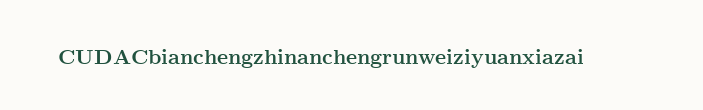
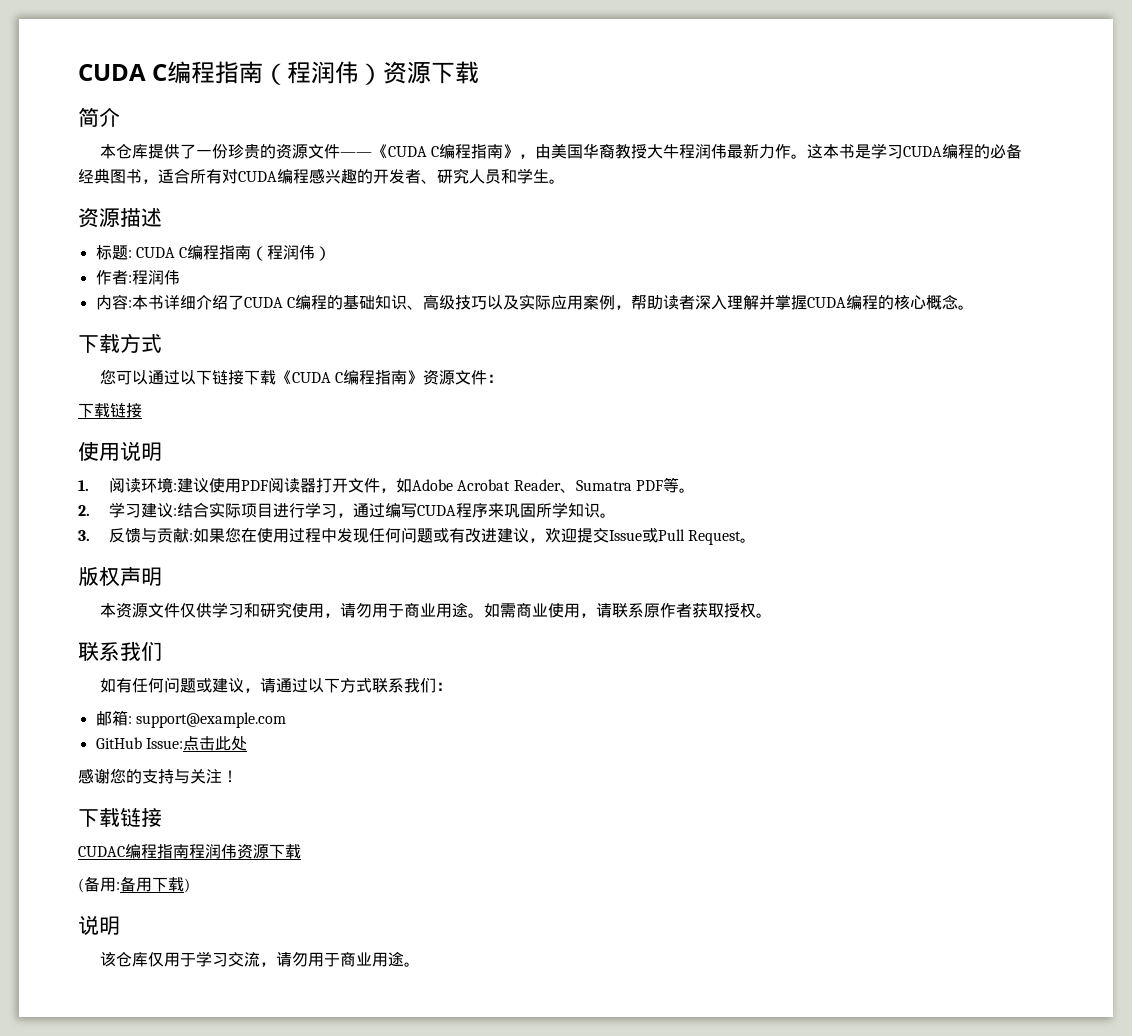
[58,49,584,68] CUDACbianchengzhinanchengrunweiziyuanxiazai -> [78,61,480,85] [78,107,120,127] [100,143,1023,159] [78,168,565,184] [78,208,162,228] [95,245,332,261] [95,270,180,285] [95,294,974,310] [78,333,162,354] [100,369,504,385] [78,403,142,418] [78,441,162,461] [78,477,696,493] [78,502,617,518] [78,527,757,545] [78,566,162,587] [100,602,773,618] [78,641,162,661] [100,677,453,693] [95,710,286,728] [95,736,247,751] [78,768,238,784] [78,807,162,828] [78,844,301,859] [78,876,190,893] [78,915,120,935] [100,951,421,967] CUDA C编程指南（程润伟）资源下载 // 简介 // 本仓库提供了一份珍贵的资源文件——《CUDA C编程指南》，由美国华裔教授大牛程润伟最新力作。这本书是学习CUDA编程的必备经典图书，适合所有对CUDA编程感兴趣的开发者、研究人员和学生。 // 资源描述 // 标题: CUDA C编程指南（程润伟） // 作者:程润伟 // 内容:本书详细介绍了CUDA C编程的基础知识、高级技巧以及实际应用案例，帮助读者深入理解并掌握CUDA编程的核心概念。 // 下载方式 // 您可以通过以下链接下载《CUDA C编程指南》资源文件： // 下载链接 // 使用说明 // 1.阅读环境:建议使用PDF阅读器打开文件，如Adobe Acrobat Reader、Sumatra PDF等。 // 2.学习建议:结合实际项目进行学习，通过编写CUDA程序来巩固所学知识。 // 3.反馈与贡献:如果您在使用过程中发现任何问题或有改进建议，欢迎提交Issue或Pull Request。 // 版权声明 // 本资源文件仅供学习和研究使用，请勿用于商业用途。如需商业使用，请联系原作者获取授权。 // 联系我们 // 如有任何问题或建议，请通过以下方式联系我们： // 邮箱: support@example.com // GitHub Issue:点击此处 // 感谢您的支持与关注！ // 下载链接 // CUDAC编程指南程润伟资源下载 // (备用:备用下载) // 说明 // 该仓库仅用于学习交流，请勿用于商业用途。

